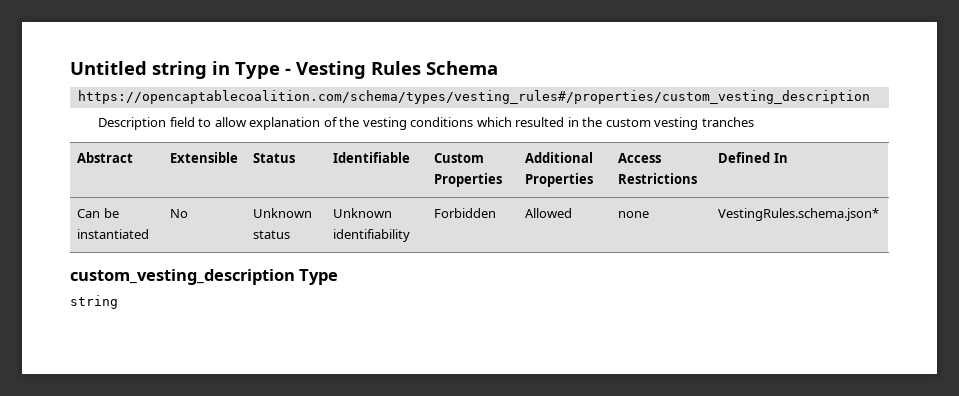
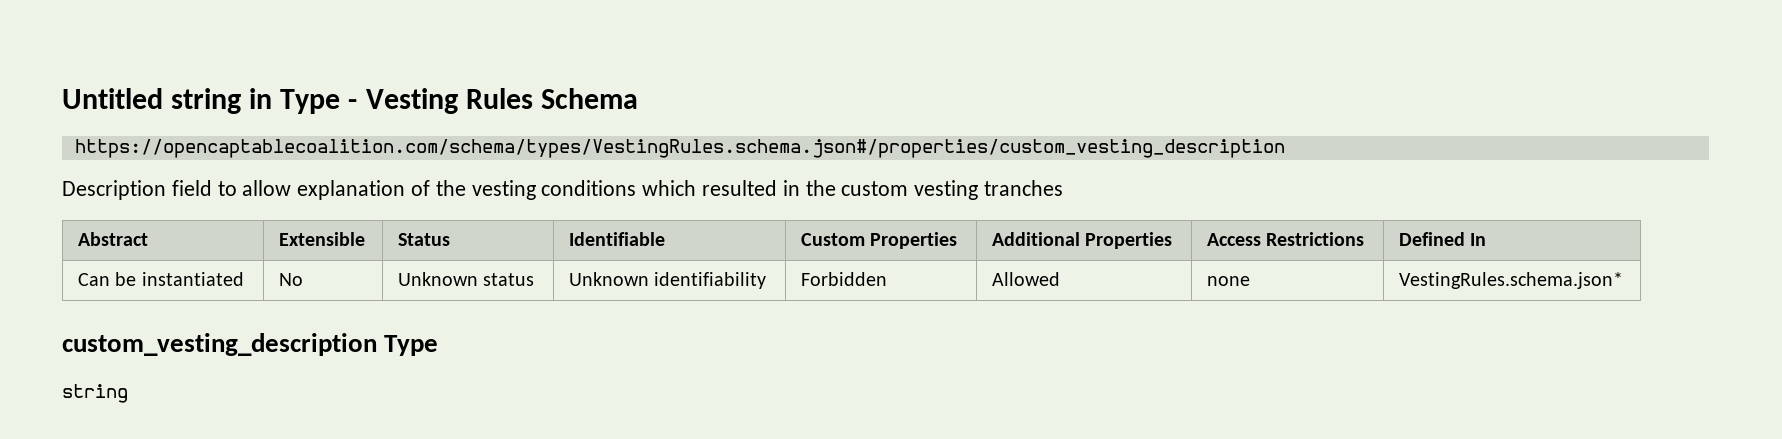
[77,90,870,104] https://opencaptablecoalition.com/schema/types/vesting_rules#/properties/custom_vesting_description -> [74,139,1285,158] https://opencaptablecoalition.com/schema/types/VestingRules.schema.json#/properties/custom_vesting_description

